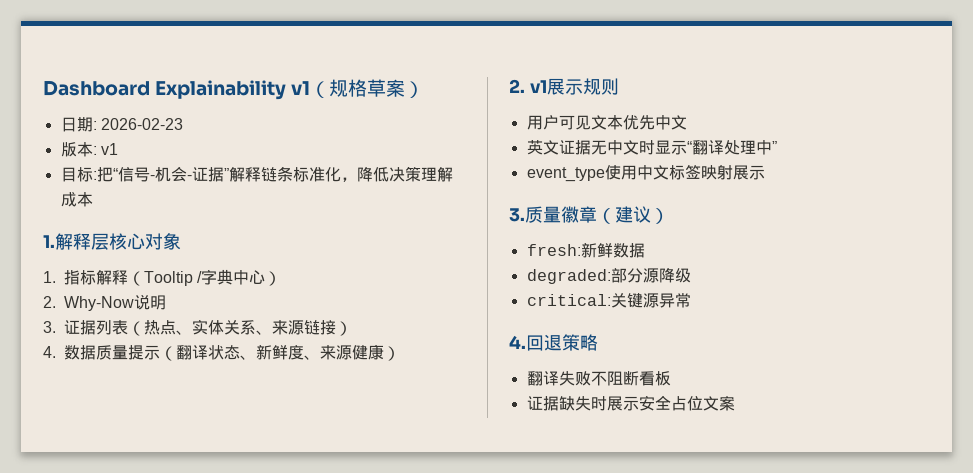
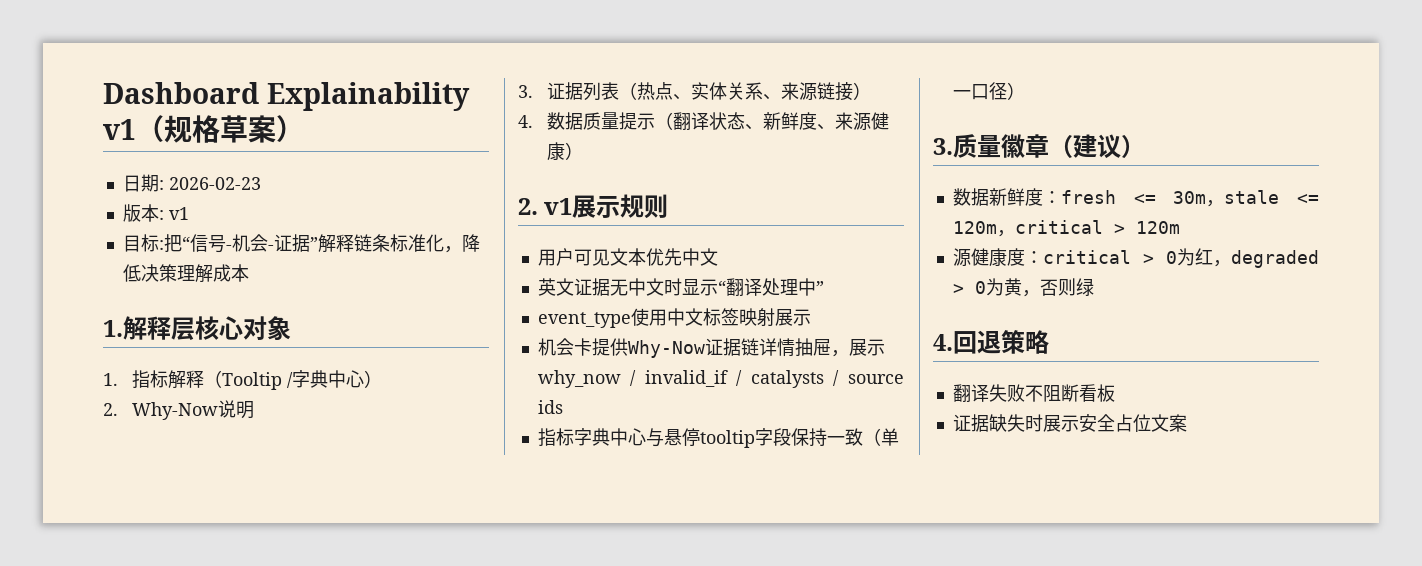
(765, 172) none -> [537,338,885,358] [537,370,904,388] [537,400,563,414] [537,428,899,448] [952,82,1025,100] // 机会卡提供Why-Now证据链详情抽屉，展示why_now / invalid_if / catalysts / source ids // 指标字典中心与悬停tooltip字段保持一致（单一口径）
[526,242,645,258] [526,268,691,284] [526,293,691,308] fresh:新鲜数据 // degraded:部分源降级 // critical:关键源异常 -> [952,188,1319,207] [952,220,1180,237] [952,248,1319,268] [952,278,1094,297] 数据新鲜度：fresh <= 30m，stale <= 120m，critical > 120m // 源健康度：critical > 0为红，degraded > 0为黄，否则绿

